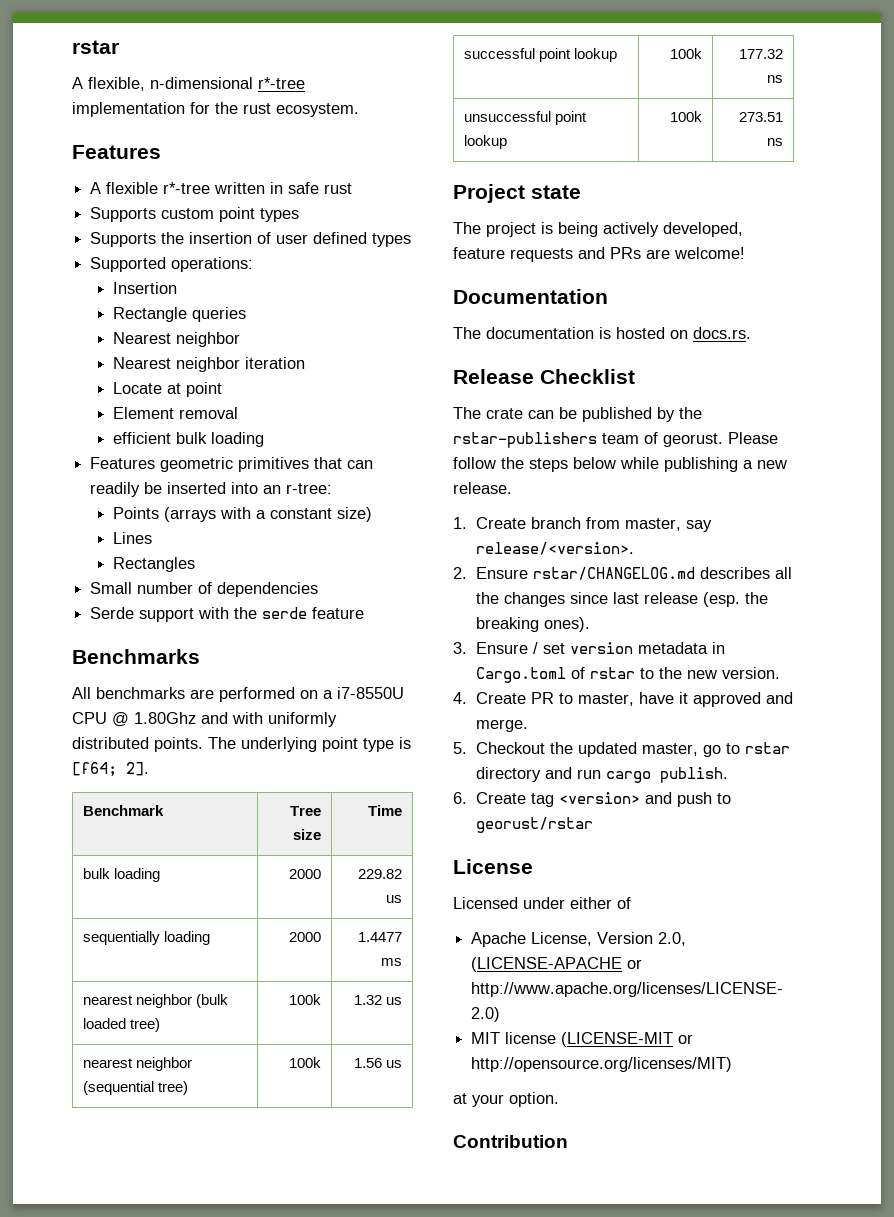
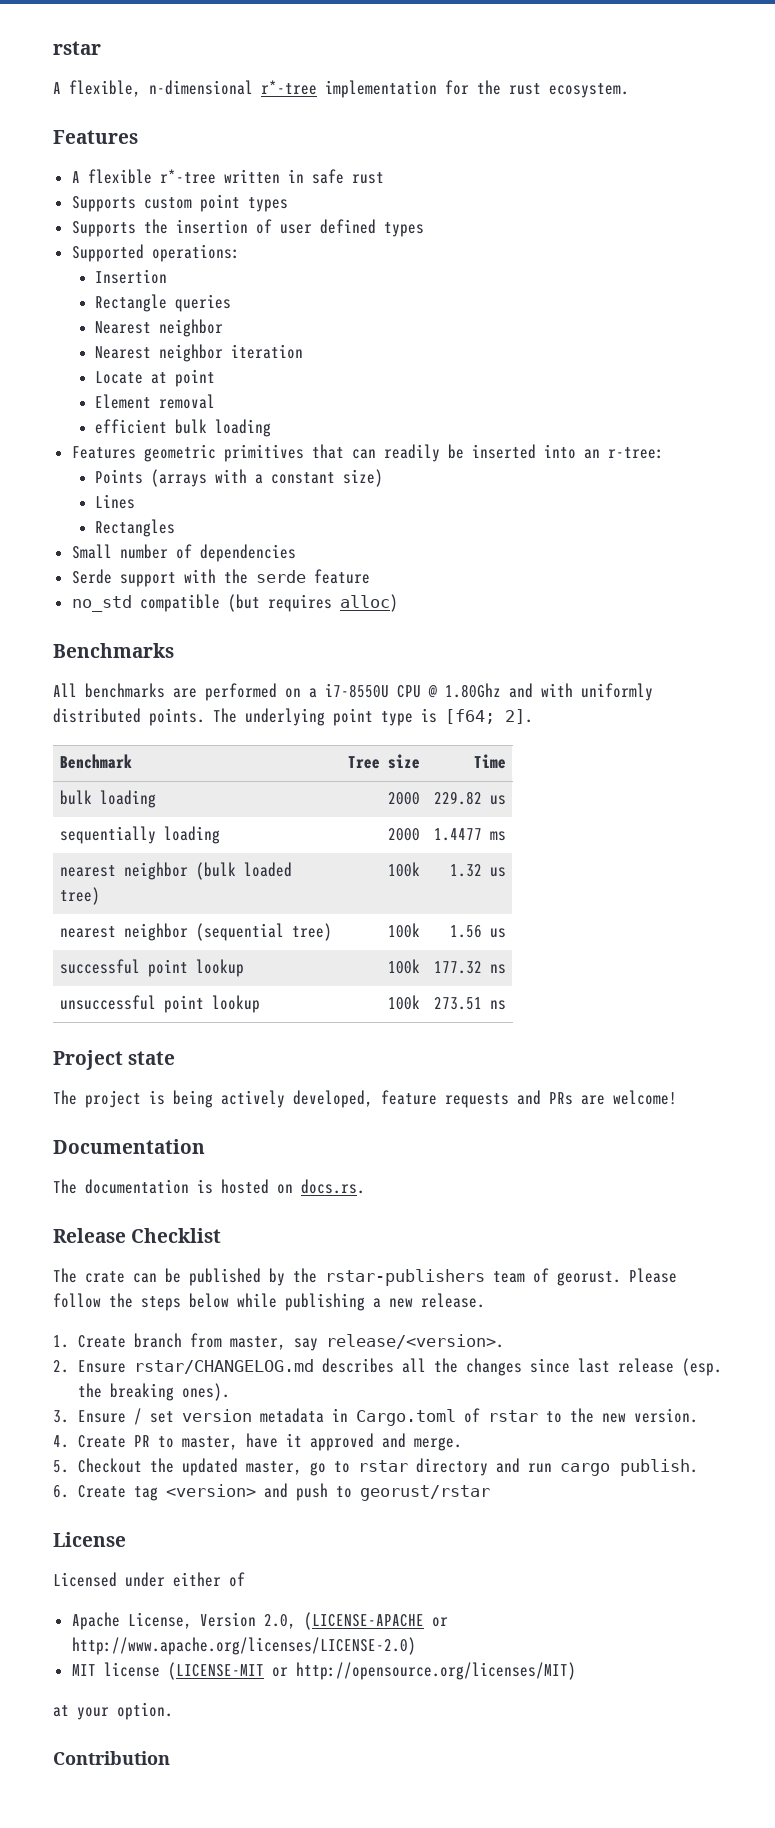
(365, 613) none -> [71,594,398,612] // no_std compatible (but requires alloc)

